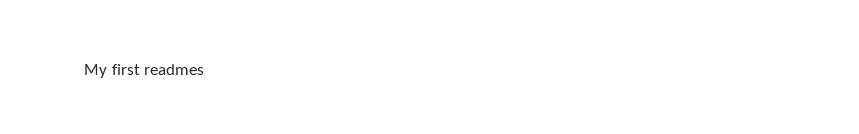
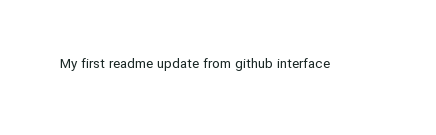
[144,64,205,75] readmes -> [109,58,330,71] readme update from github interface

